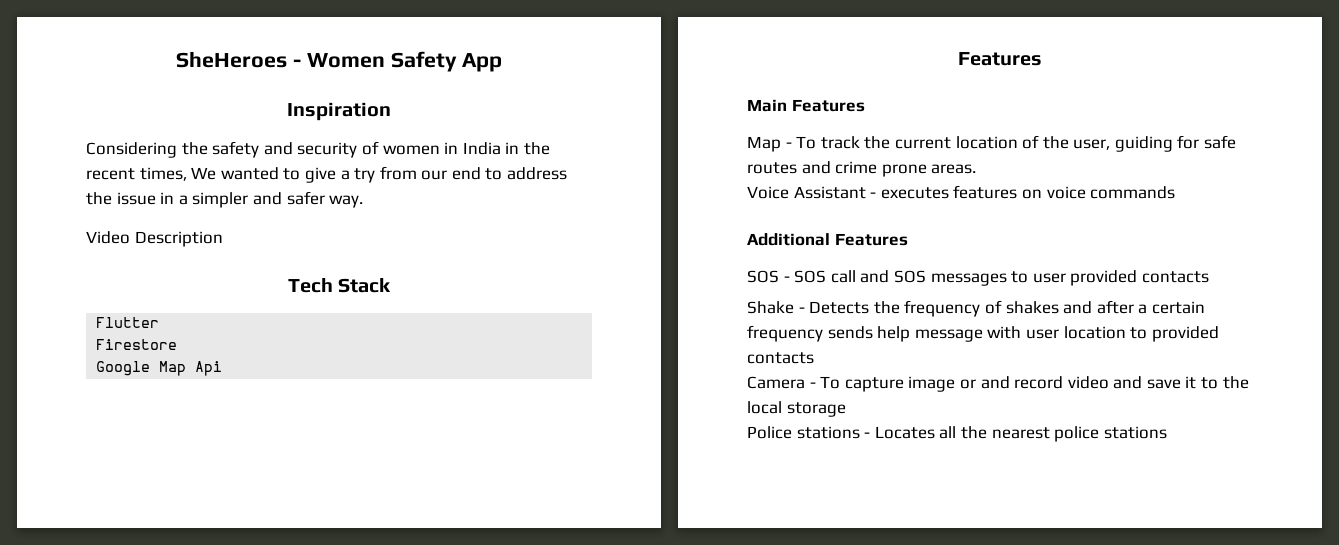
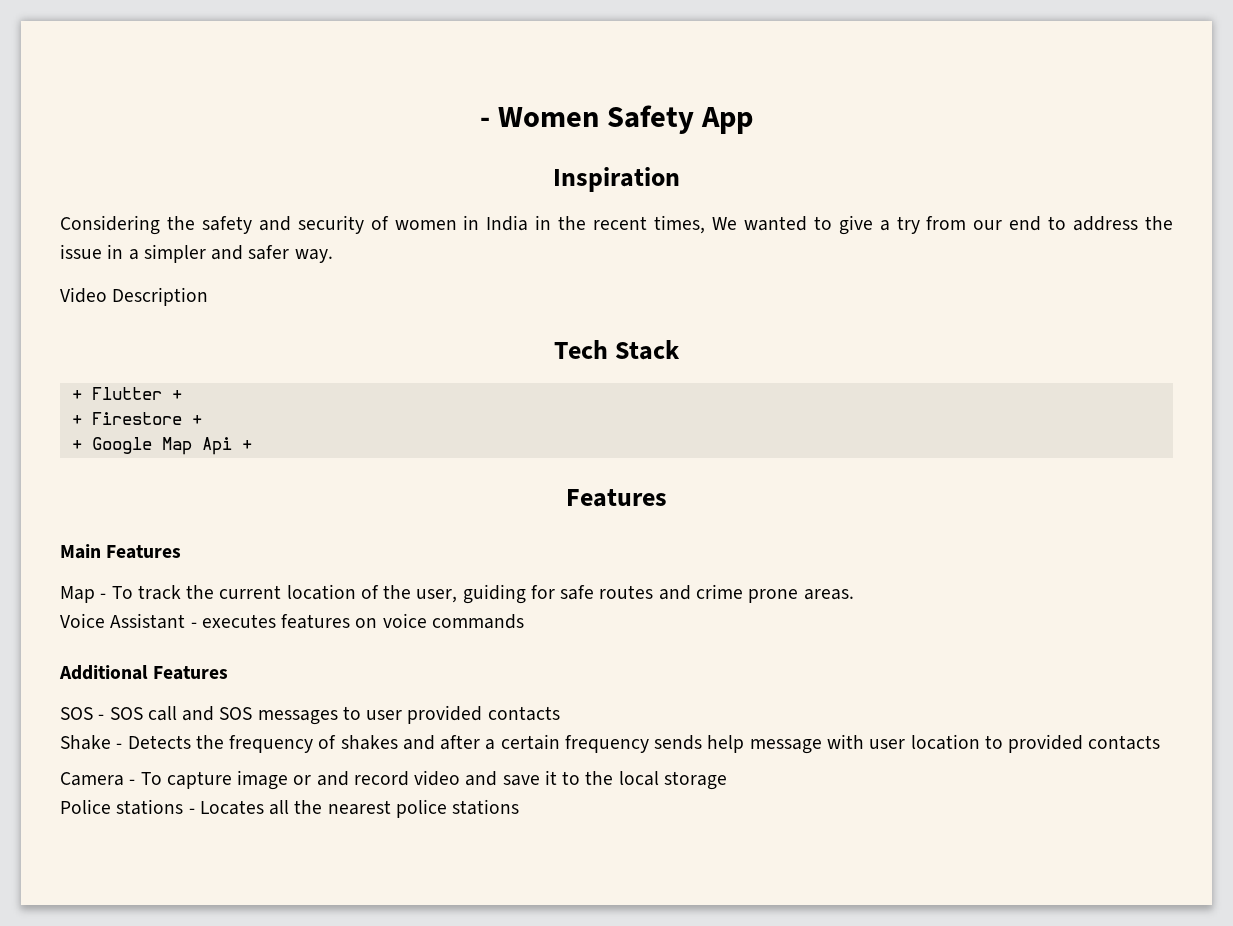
[176,51,288,68] SheHeroes -> (479, 122) none
(392, 285) none -> [71,390,82,400] +
(160, 322) // -> [171,390,182,400] [71,415,82,425] + // +
(178, 344) // -> [191,415,202,425] [71,440,82,450] + // +
(223, 368) none -> [241,440,252,450] +

